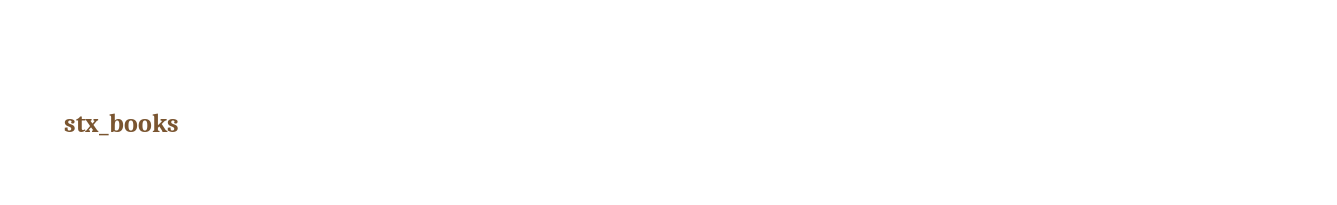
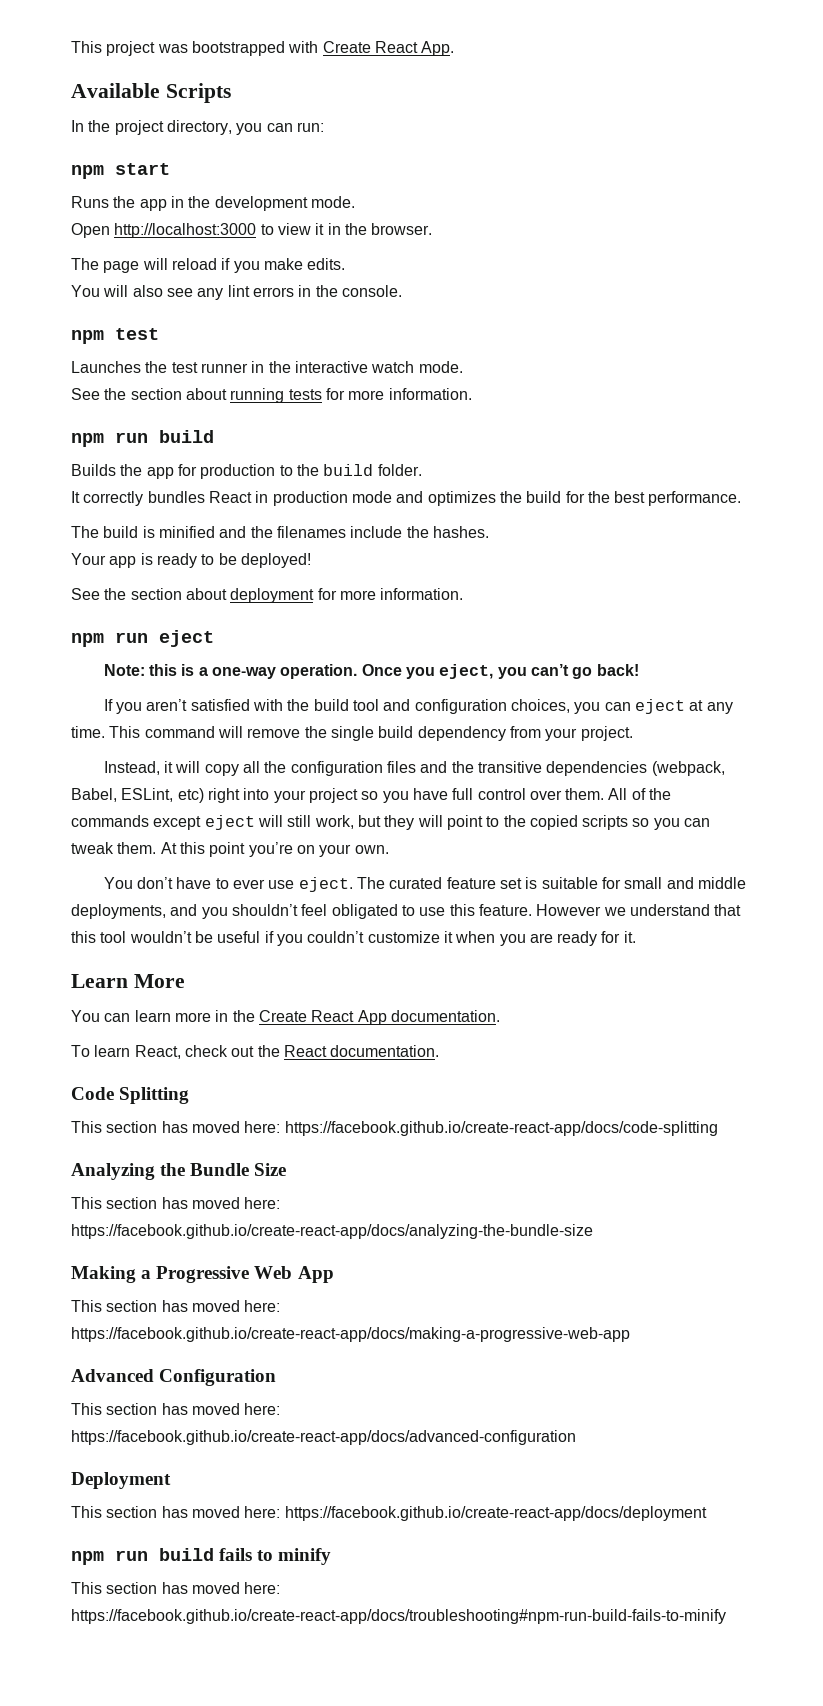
[64,113,179,136] stx_books -> [71,41,455,56] [71,83,231,103] [71,120,324,135] [71,163,170,179] [71,196,355,211] [71,223,433,238] [71,258,346,273] [71,285,402,300] [71,328,159,344] [71,361,463,373] [71,388,472,403] [71,430,214,447] [71,464,422,479] [71,491,742,506] [71,526,489,538] [71,553,311,568] [71,588,464,603] [71,630,214,647] [103,664,639,679] [103,699,733,714] [71,726,633,741] [103,761,725,776] [71,788,672,803] [71,815,711,830] [71,842,389,857] [103,877,746,892] [71,904,742,919] [71,931,636,946] [71,974,185,988] [71,1010,500,1025] [71,1045,440,1059] [71,1087,190,1104] [71,1121,718,1136] [71,1163,287,1180] [71,1197,281,1209] [71,1224,593,1239] [71,1266,334,1283] [71,1300,281,1312] [71,1327,630,1342] [71,1369,277,1386] [71,1403,281,1415] [71,1430,576,1445] [71,1472,171,1489] [71,1506,707,1521] [71,1548,332,1565] [71,1582,281,1594] [71,1609,726,1624] This project was bootstrapped with Create React App. // Available Scripts // In the project directory, you can run: // npm start // Runs the app in the development mode. // Open http://localhost:3000 to view it in the browser. // The page will reload if you make edits. // You will also see any lint errors in the console. // npm test // Launches the test runner in the interactive watch mode. // See the section about running tests for more information. // npm run build // Builds the app for production to the build folder. // It correctly bundles React in production mode and optimizes the build for the best performance. // The build is minified and the filenames include the hashes. // Your app is ready to be deployed! // See the section about deployment for more information. // npm run eject // Note: this is a one-way operation. Once you eject, you can’t go back! // If you aren’t satisfied with the build tool and configuration choices, you can eject at any time. This command will remove the single build dependency from your project. // Instead, it will copy all the configuration files and the transitive dependencies (webpack, Babel, ESLint, etc) right into your project so you have full control over them. All of the commands except eject will still work, but they will point to the copied scripts so you can tweak them. At this point you’re on your own. // You don’t have to ever use eject. The curated feature set is suitable for small and middle deployments, and you shouldn’t feel obligated to use this feature. However we understand that this tool wouldn’t be useful if you couldn’t customize it when you are ready for it. // Learn More // You can learn more in the Create React App documentation. // To learn React, check out the React documentation. // Code Splitting // This section has moved here: https://facebook.github.io/create-react-app/docs/code-splitting // Analyzing the Bundle Size // This section has moved here: https://facebook.github.io/create-react-app/docs/analyzing-the-bundle-size // Making a Progressive Web App // This section has moved here: https://facebook.github.io/create-react-app/docs/making-a-progressive-web-app // Advanced Configuration // This section has moved here: https://facebook.github.io/create-react-app/docs/advanced-configuration // Deployment // This section has moved here: https://facebook.github.io/create-react-app/docs/deployment // npm run build fails to minify // This section has moved here: https://facebook.github.io/create-react-app/docs/troubleshooting#npm-run-build-fails-to-minify

